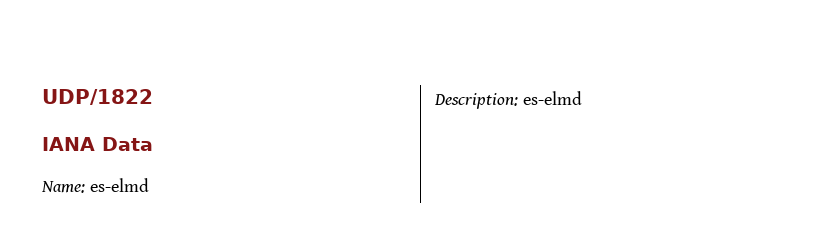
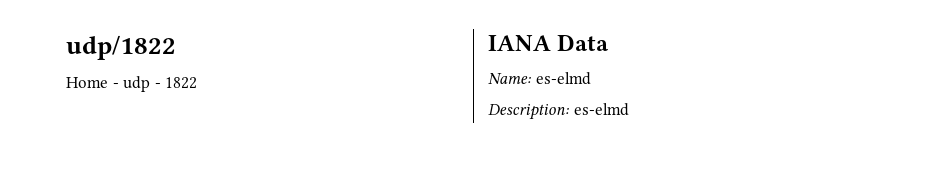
[42,89,153,105] UDP/1822 -> [66,35,176,60] [66,76,198,92] udp/1822 // Home - udp - 1822

